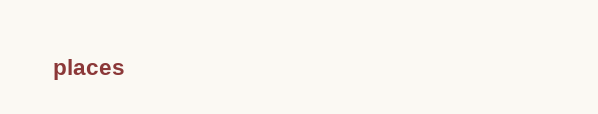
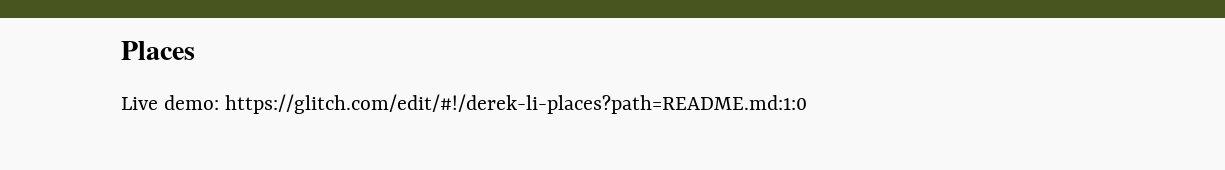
[53,59,125,80] places -> [121,41,195,60] [121,94,808,114] Places // Live demo: https://glitch.com/edit/#!/derek-li-places?path=README.md:1:0

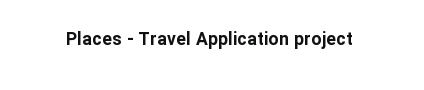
[121,94,808,114] // Live demo: https://glitch.com/edit/#!/derek-li-places?path=README.md:1:0 -> [126,31,353,49] - Travel Application project

